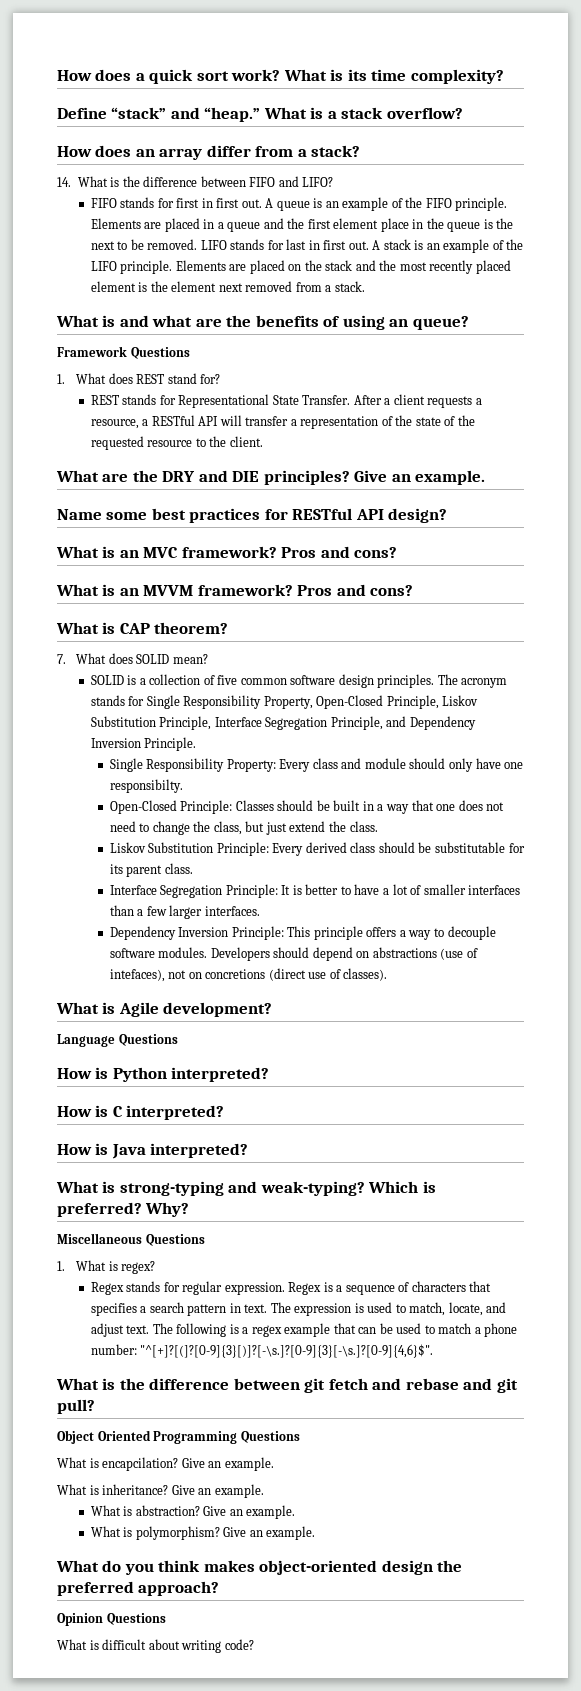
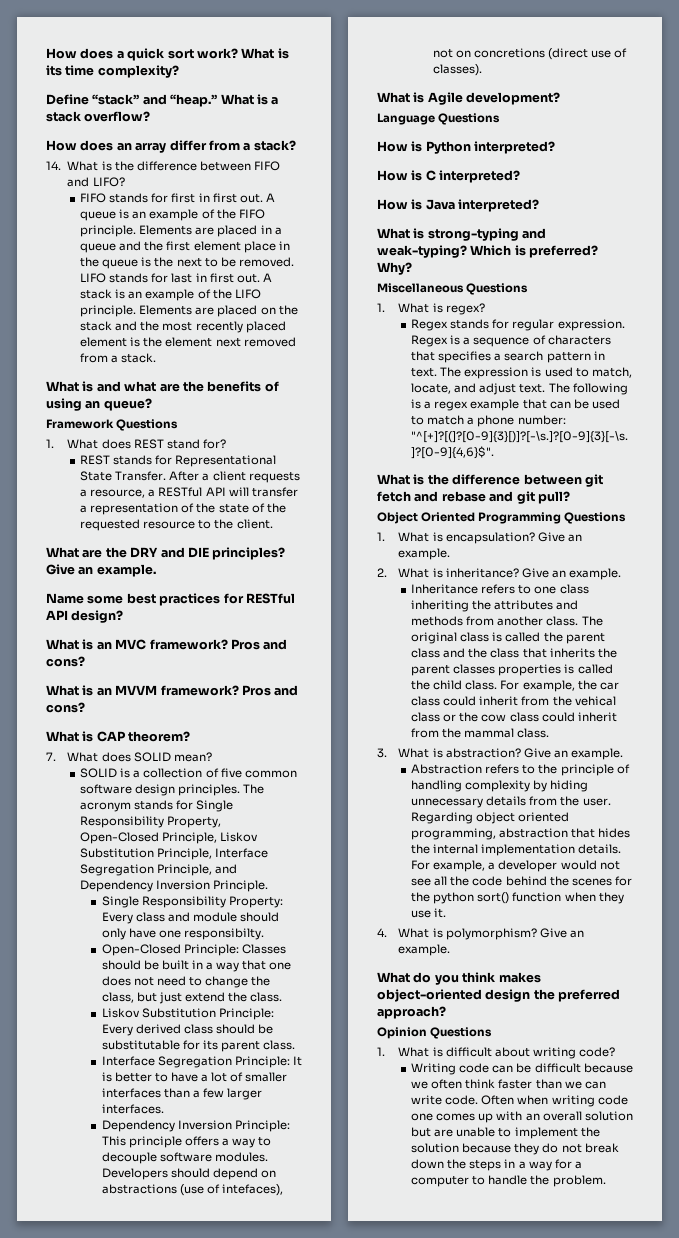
[57,1457,274,1471] What is encapcilation? Give an example. // -> [377,532,582,544] [398,548,451,560] [377,568,387,577] 1. What is encapsulation? Give an example. // 2.
(264, 1491) none -> [411,584,589,594] [411,600,579,612] [411,616,603,626] [411,632,605,644] [411,648,617,658] [411,664,613,676] [411,680,619,692] [411,696,616,706] [411,712,617,722] [411,728,550,738] [377,748,387,758] Inheritance refers to one class inheriting the attributes and methods from another class. The original class is called the parent class and the class that inherits the parent classes properties is called the child class. For example, the car class could inherit from the vehical class or the cow class could inherit from the mammal class. // 3.
(296, 1512) none -> [411,764,630,776] [411,780,589,792] [411,796,611,808] [411,812,570,824] [411,828,631,840] [411,844,622,856] [411,860,620,872] [411,876,632,886] [411,892,624,904] [411,908,447,918] [377,928,387,937] Abstraction refers to the principle of handling complexity by hiding unnecessary details from the user. Regarding object oriented programming, abstraction that hides the internal implementation details. For example, a developer would not see all the code behind the scenes for the python sort() function when they use it. // 4.
(166, 1619) none -> [377,1047,385,1056] 1.
(254, 1644) none -> [411,1063,633,1075] [411,1079,606,1089] [411,1095,628,1107] [411,1111,633,1123] [411,1127,600,1139] [411,1143,619,1155] [411,1159,582,1171] [411,1175,606,1187] // Writing code can be difficult because we often think faster than we can write code. Often when writing code one comes up with an overall solution but are unable to implement the solution because they do not break down the steps in a way for a computer to handle the problem.

